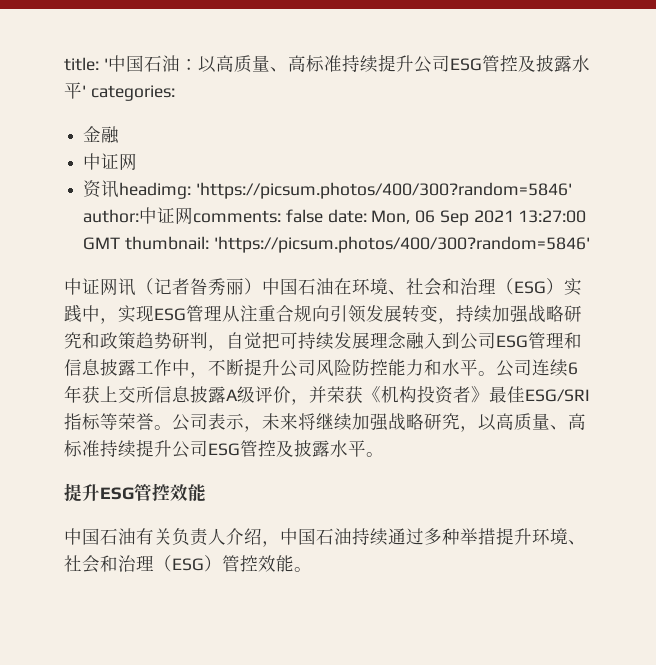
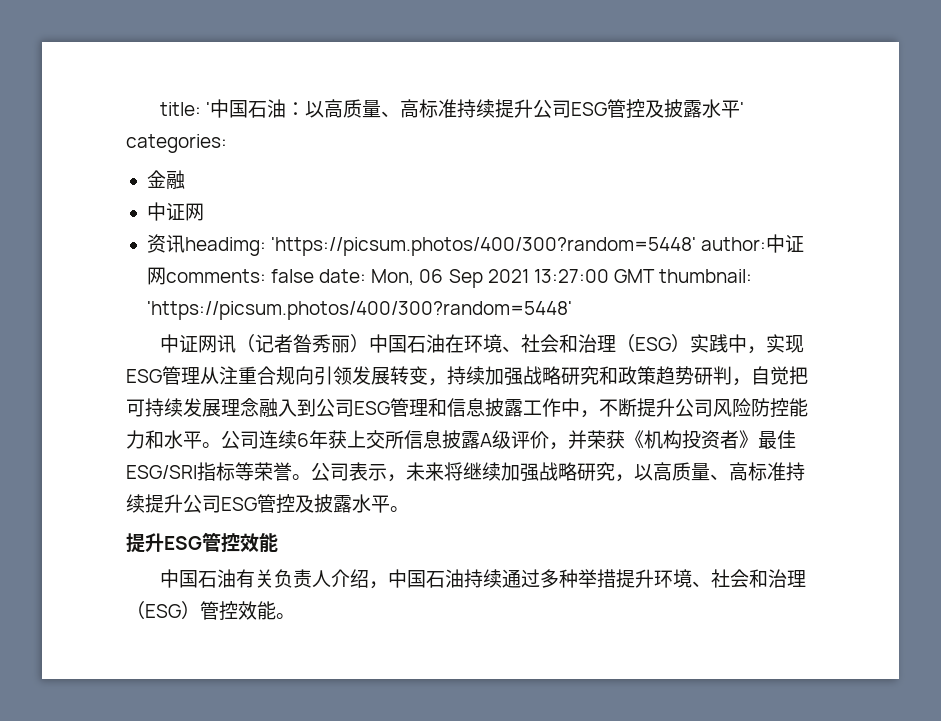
[195,182,572,199] 'https://picsum.photos/400/300?random=5846' -> [271,237,697,256] 'https://picsum.photos/400/300?random=5448'
[213,236,590,253] 'https://picsum.photos/400/300?random=5846' -> [146,301,572,320] 'https://picsum.photos/400/300?random=5448'

